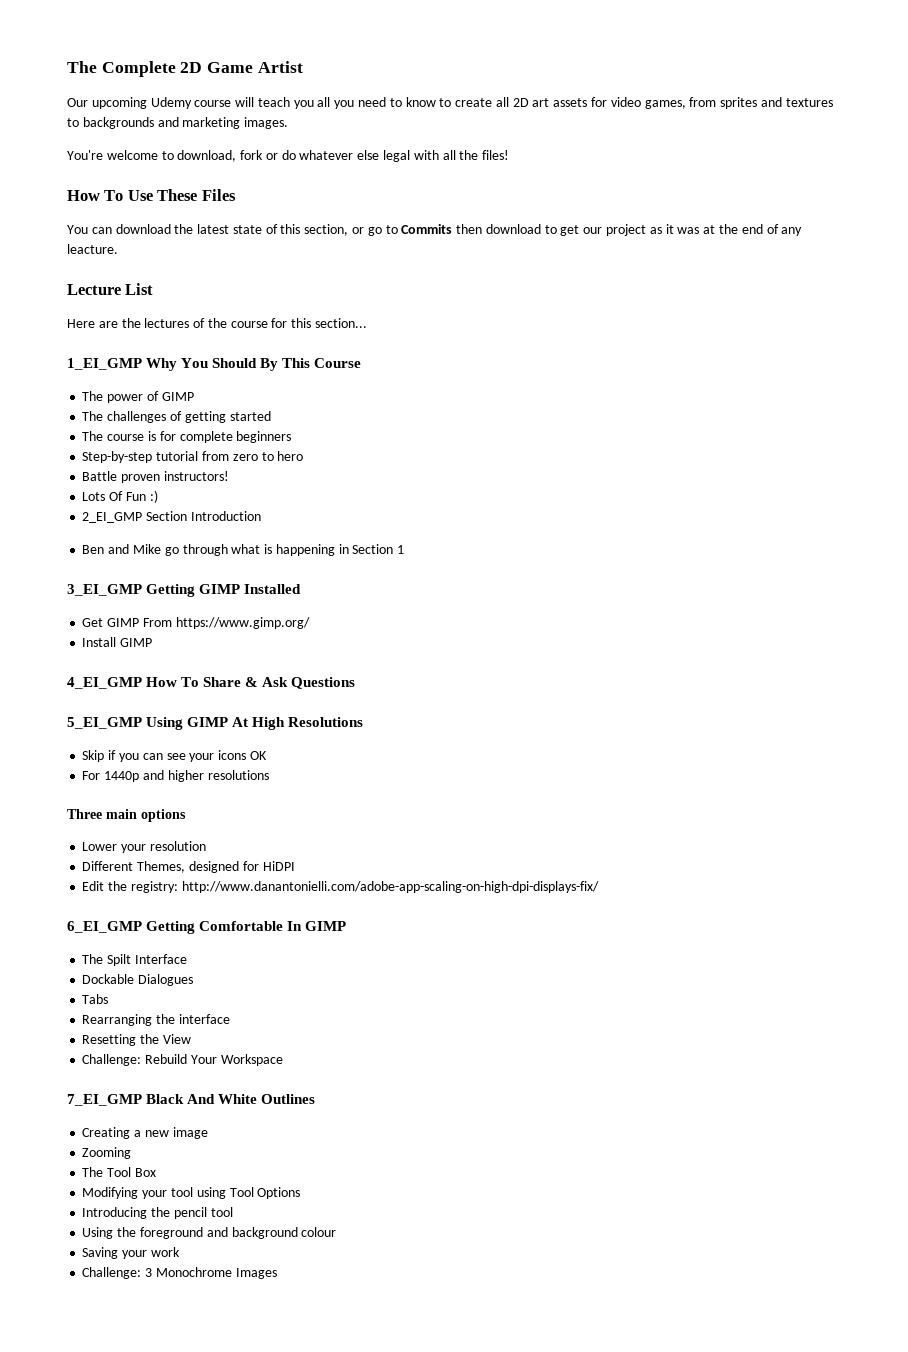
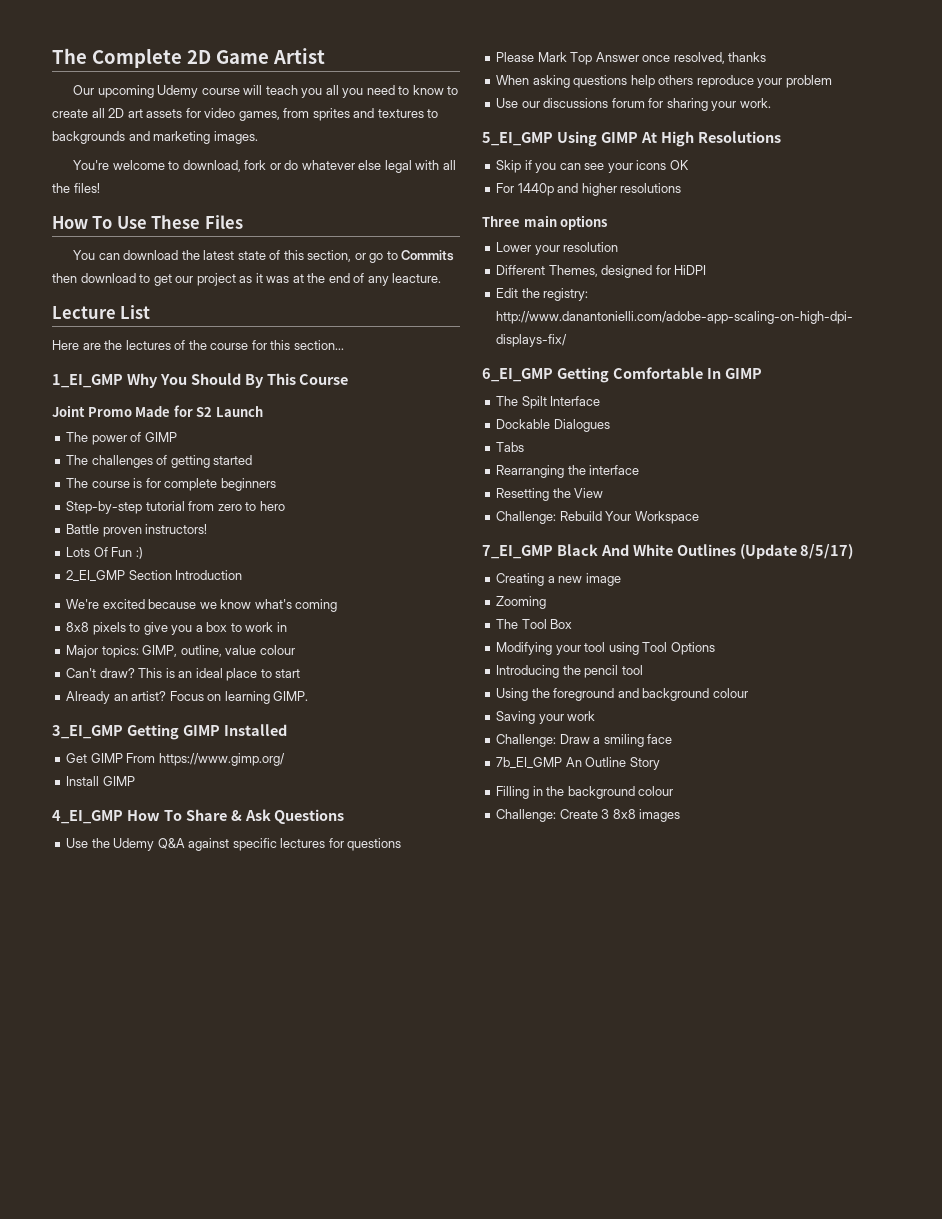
(362, 363) none -> [52,405,263,417] // Joint Promo Made for S2 Launch
[82,544,405,556] Ben and Mike go through what is happening in Section 1 -> [66,599,338,612] [66,622,287,635] [66,645,295,658] [66,668,301,681] [66,691,309,704] We're excited because we know what's coming // 8x8 pixels to give you a box to work in // Major topics: GIMP, outline, value colour // Can't draw? This is an ideal place to start // Already an artist? Focus on learning GIMP.
(356, 683) none -> [66,838,402,851] [496,52,767,65] [496,75,832,88] [496,98,771,111] // Use the Udemy Q&A against specific lectures for questions // Please Mark Top Answer once resolved, thanks // When asking questions help others reproduce your problem // Use our discussions forum for sharing your work.
(316, 1099) none -> [739,544,854,559] (Update 8/5/17)
[145,1267,277,1279] 3 Monochrome Images -> [559,734,673,747] [496,757,660,770] [496,786,674,799] [496,809,681,822] Draw a smiling face // 7b_EI_GMP An Outline Story // Filling in the background colour // Challenge: Create 3 8x8 images

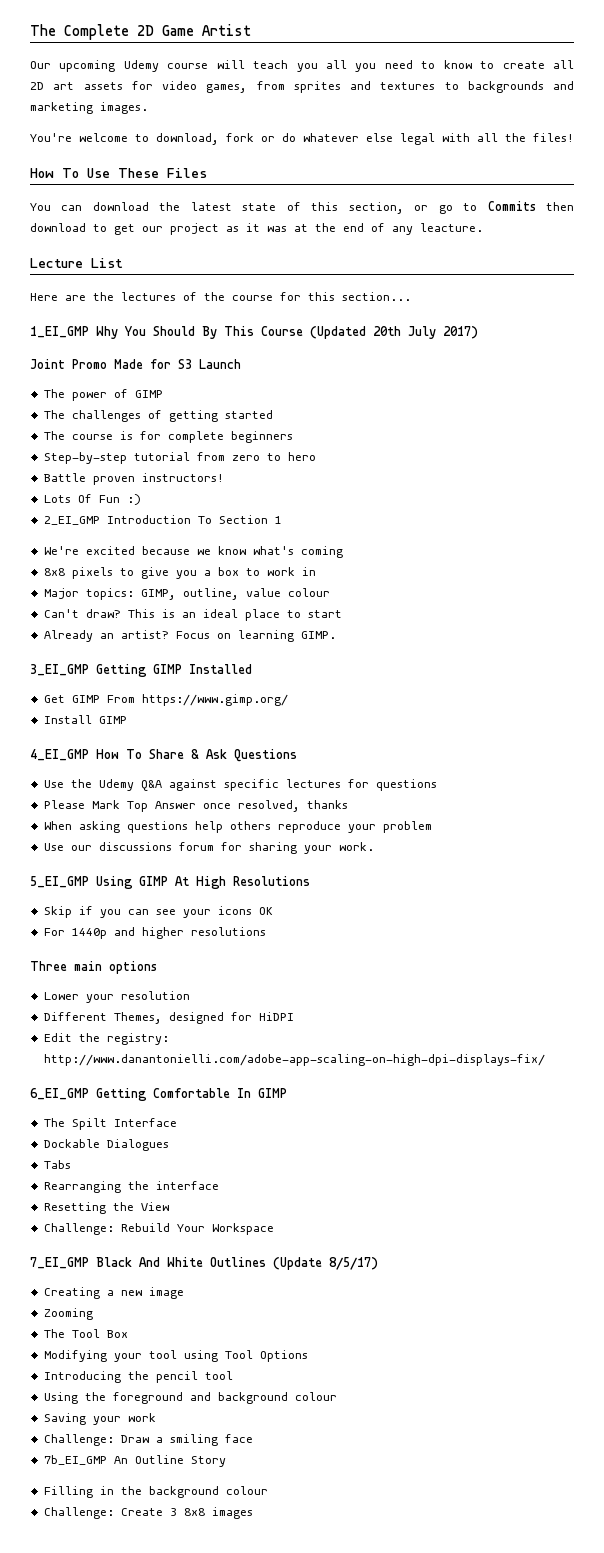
(349, 379) none -> [310,326,478,339] (Updated 20th July 2017)
[196,407,213,417] S2 -> [178,359,192,369] S3
[128,570,243,580] Section Introduction -> [106,515,282,524] Introduction To Section 1

